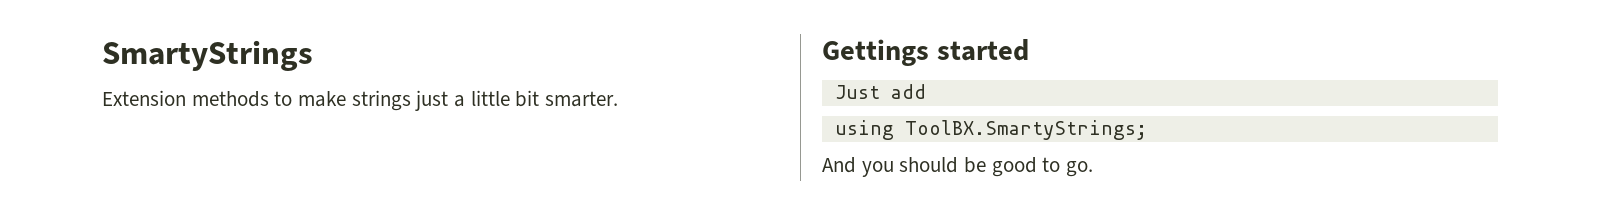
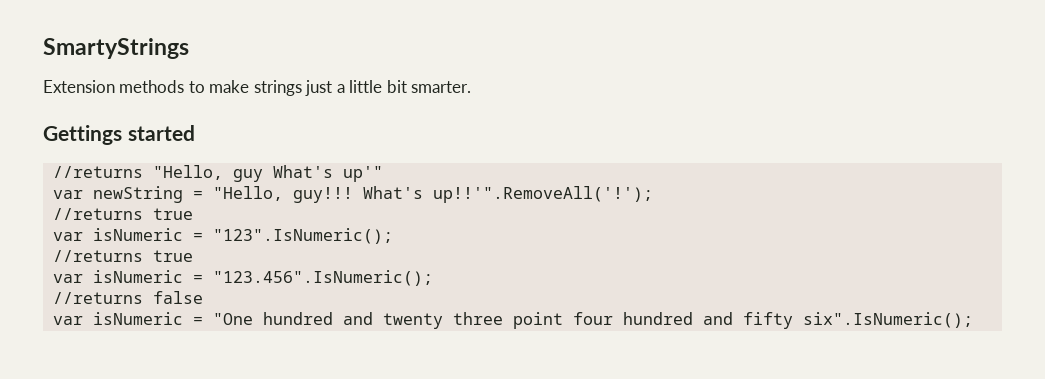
[834,84,926,99] [834,120,1147,140] [822,157,1094,177] Just add // using ToolBX.SmartyStrings; // And you should be good to go. -> [52,165,383,182] [52,186,653,203] [52,208,193,220] [52,228,393,244] [52,250,193,262] [52,270,433,286] [52,291,203,304] [52,312,973,329] //returns "Hello, guy What's up'" // var newString = "Hello, guy!!! What's up!!'".RemoveAll('!'); // //returns true // var isNumeric = "123".IsNumeric(); // //returns true // var isNumeric = "123.456".IsNumeric(); // //returns false // var isNumeric = "One hundred and twenty three point four hundred and fifty six".IsNumeric();

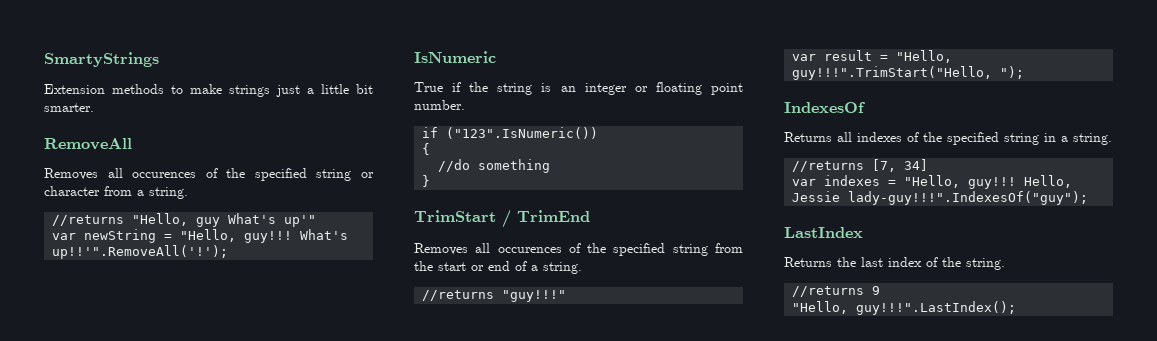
[43,125,195,145] Gettings started -> [44,138,132,150] [44,168,374,181] [44,186,188,199] RemoveAll // Removes all occurences of the specified string or character from a string.
[52,208,193,220] [52,228,393,244] [52,250,193,262] [52,270,433,286] [52,291,203,304] [52,312,973,329] // //returns true // var isNumeric = "123".IsNumeric(); // //returns true // var isNumeric = "123.456".IsNumeric(); // //returns false // var isNumeric = "One hundred and twenty three point four hundred and fifty six".IsNumeric(); -> [414,51,496,63] [414,82,743,95] [414,100,465,110] [422,127,599,139] [422,143,431,155] [438,159,551,173] [422,175,431,187] [414,210,590,228] [414,243,743,256] [414,261,582,274] [422,290,567,302] [792,50,953,63] [792,66,1025,80] [784,102,865,113] [784,132,1112,145] [792,159,929,172] [792,175,1073,189] [792,191,1089,205] [784,227,863,238] [784,257,1005,270] [792,286,881,297] [792,301,1017,315] // IsNumeric // True if the string is an integer or floating point number. // if ("123".IsNumeric()) // { // //do something // } // TrimStart / TrimEnd // Removes all occurences of the specified string from the start or end of a string. // //returns "guy!!!" // var result = "Hello, guy!!!".TrimStart("Hello, "); // IndexesOf // Returns all indexes of the specified string in a string. // //returns [7, 34] // var indexes = "Hello, guy!!! Hello, Jessie lady-guy!!!".IndexesOf("guy"); // LastIndex // Returns the last index of the string. // //returns 9 // "Hello, guy!!!".LastIndex();

